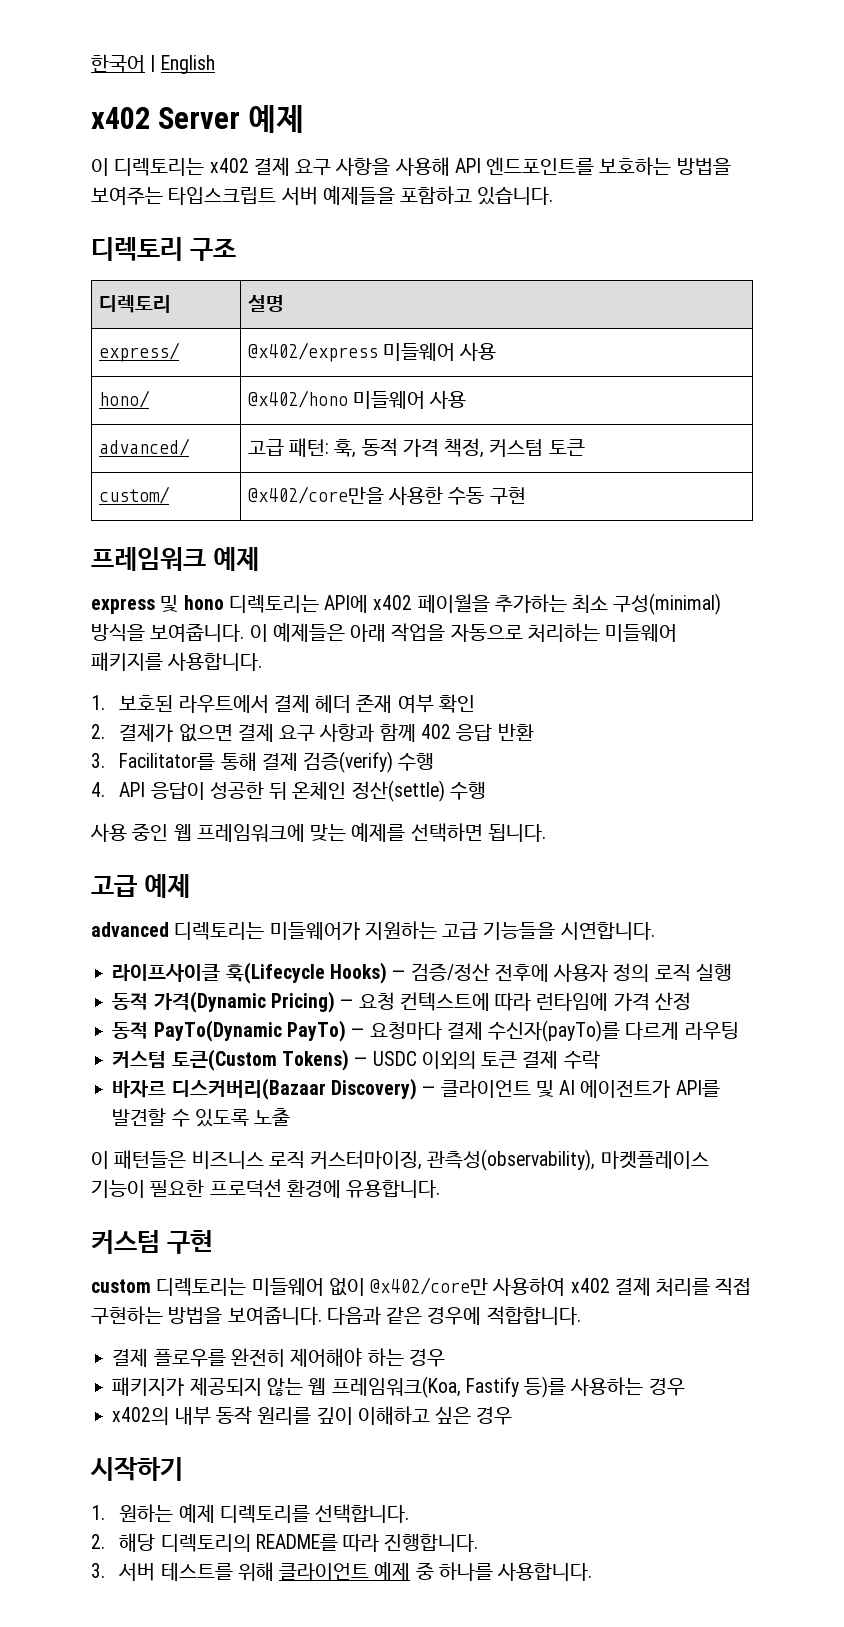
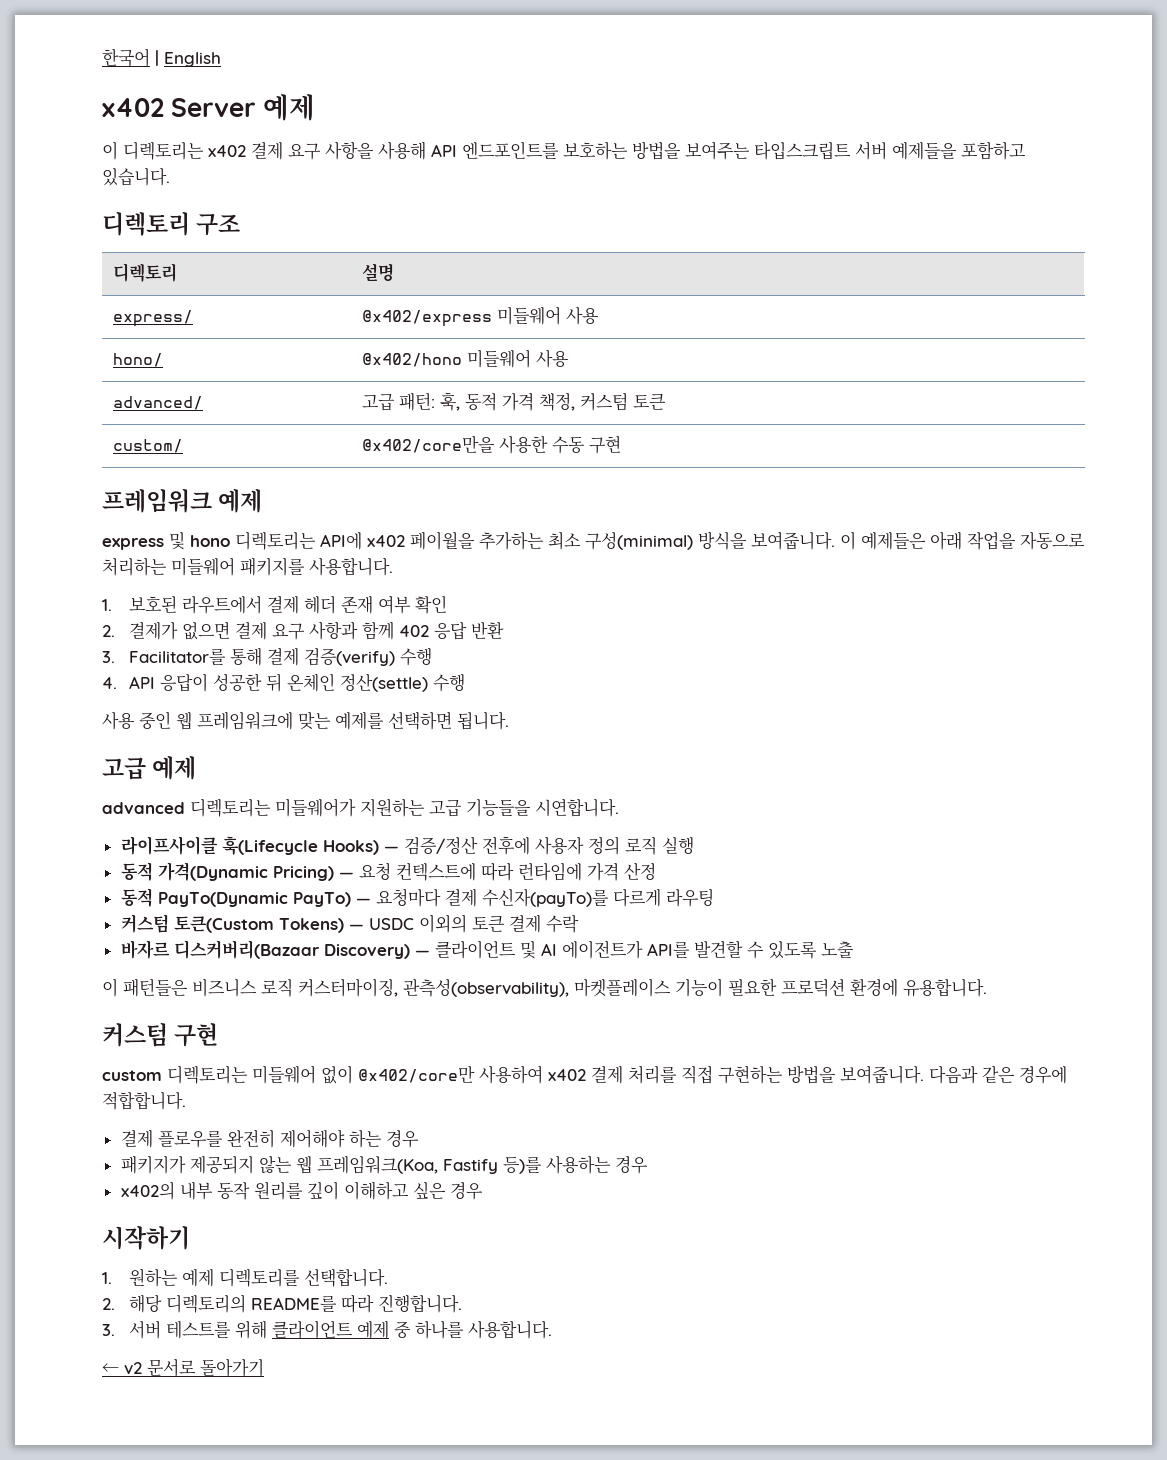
(593, 1571) none -> [102,1358,264,1377] // ← v2 문서로 돌아가기

